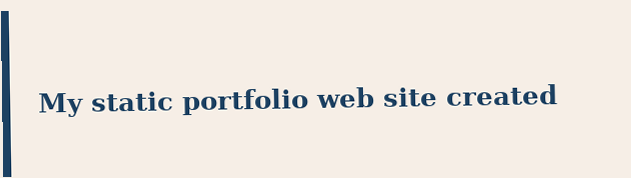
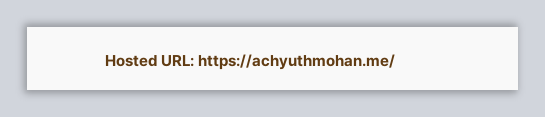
[38,84,558,118] My static portfolio web site created -> [105,54,396,70] Hosted URL: https://achyuthmohan.me/

